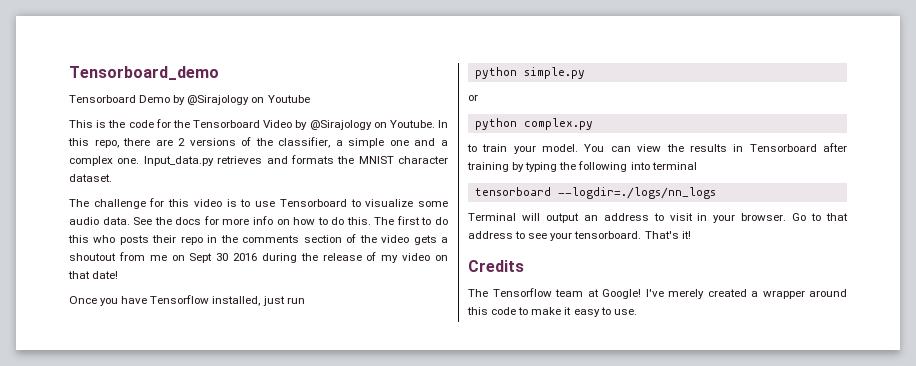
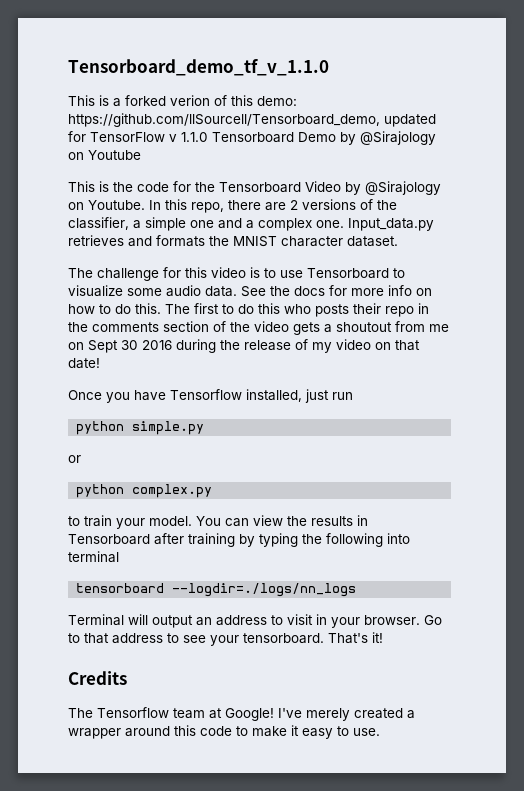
[69,66,219,80] Tensorboard_demo // -> [68,59,329,76] [68,95,297,107] [68,113,436,127] [68,131,208,142] Tensorboard_demo_tf_v_1.1.0 // This is a forked verion of this demo: https://github.com/llSourcell/Tensorboard_demo, updated for TensorFlow v 1.1.0

